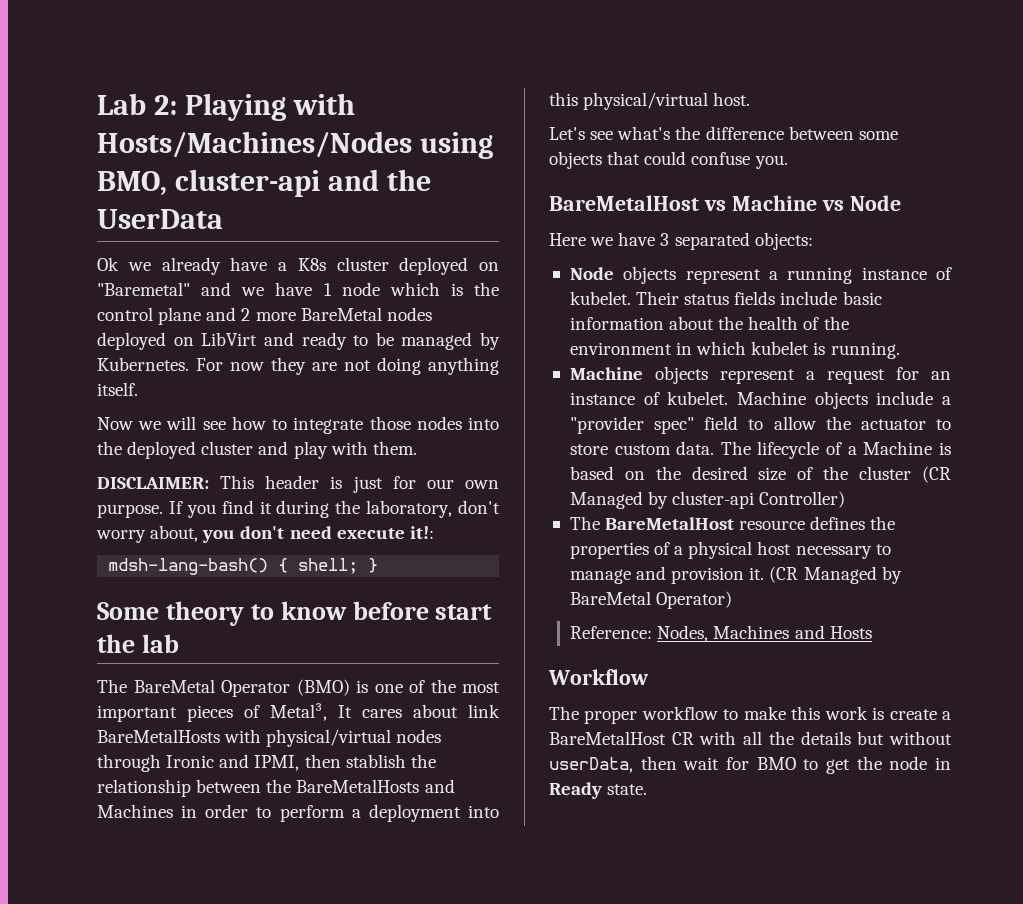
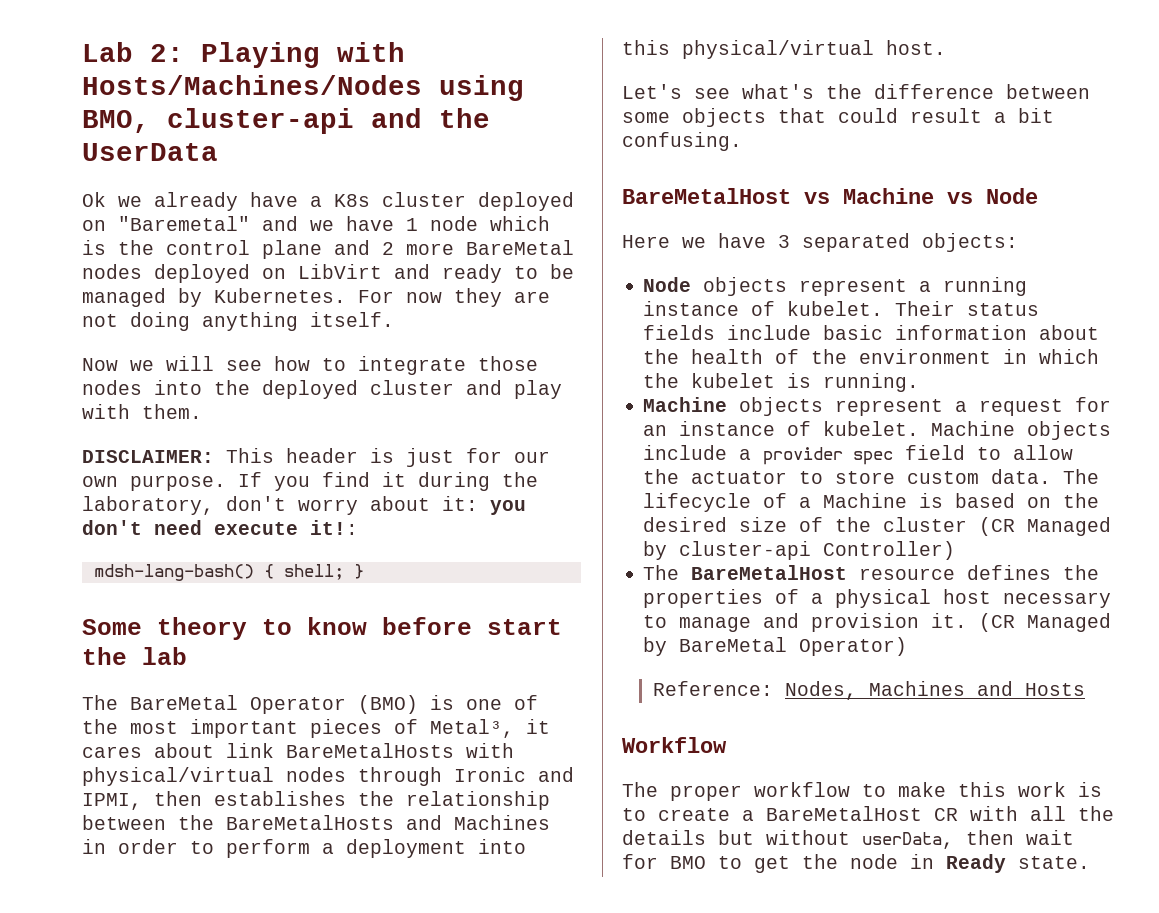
[150,525,199,542] about, -> [370,496,478,511] about it:
[338,705,352,718] It -> [526,719,550,734] it
[345,754,406,768] stablish -> [214,791,346,806] establishes
[691,152,788,169] confuse you. -> [910,108,1054,123] [622,132,742,151] result a bit confusing.
(747, 348) none -> [643,373,680,388] the
[569,416,695,434] "provider spec" -> [763,447,894,465] provider spec
(885, 713) none -> [622,808,646,821] to

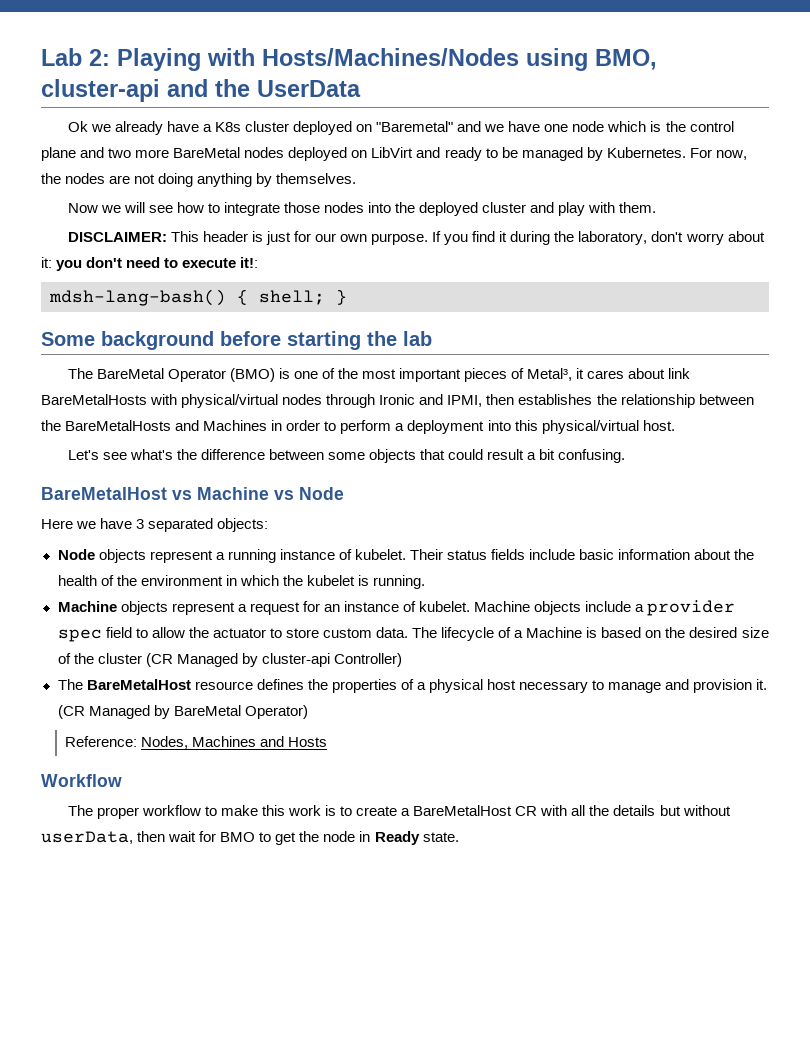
[406,218,418,231] 1 -> [544,124,569,132] one
[382,242,394,255] 2 -> [108,148,132,158] two
[406,288,502,307] now they -> [715,150,747,160] [41,173,106,184] now, the nodes
[310,312,394,327] itself. -> [256,173,357,187] by themselves.
(202, 527) none -> [164,258,179,268] to
[157,617,562,640] theory to know before start -> [101,331,361,350] background before starting

